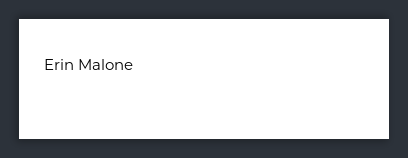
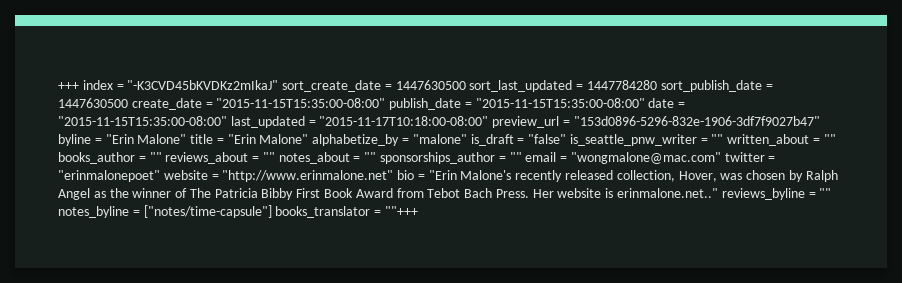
[44,59,134,70] Erin Malone -> [58,80,773,92] [58,98,686,110] [58,116,820,128] [58,134,836,146] [58,152,776,164] [58,170,838,182] [58,188,832,200] [58,205,418,218] +++ index = "-K3CVD45bKVDKz2mIkaJ" sort_create_date = 1447630500 sort_last_updated = 1447784280 sort_publish_date = 1447630500 create_date = "2015-11-15T15:35:00-08:00" publish_date = "2015-11-15T15:35:00-08:00" date = "2015-11-15T15:35:00-08:00" last_updated = "2015-11-17T10:18:00-08:00" preview_url = "153d0896-5296-832e-1906-3df7f9027b47" byline = "Erin Malone" title = "Erin Malone" alphabetize_by = "malone" is_draft = "false" is_seattle_pnw_writer = "" written_about = "" books_author = "" reviews_about = "" notes_about = "" sponsorships_author = "" email = "wongmalone@mac.com" twitter = "erinmalonepoet" website = "http://www.erinmalone.net" bio = "Erin Malone's recently released collection, Hover, was chosen by Ralph Angel as the winner of The Patricia Bibby First Book Award from Tebot Bach Press. Her website is erinmalone.net.." reviews_byline = "" notes_byline = ["notes/time-capsule"] books_translator = ""+++

